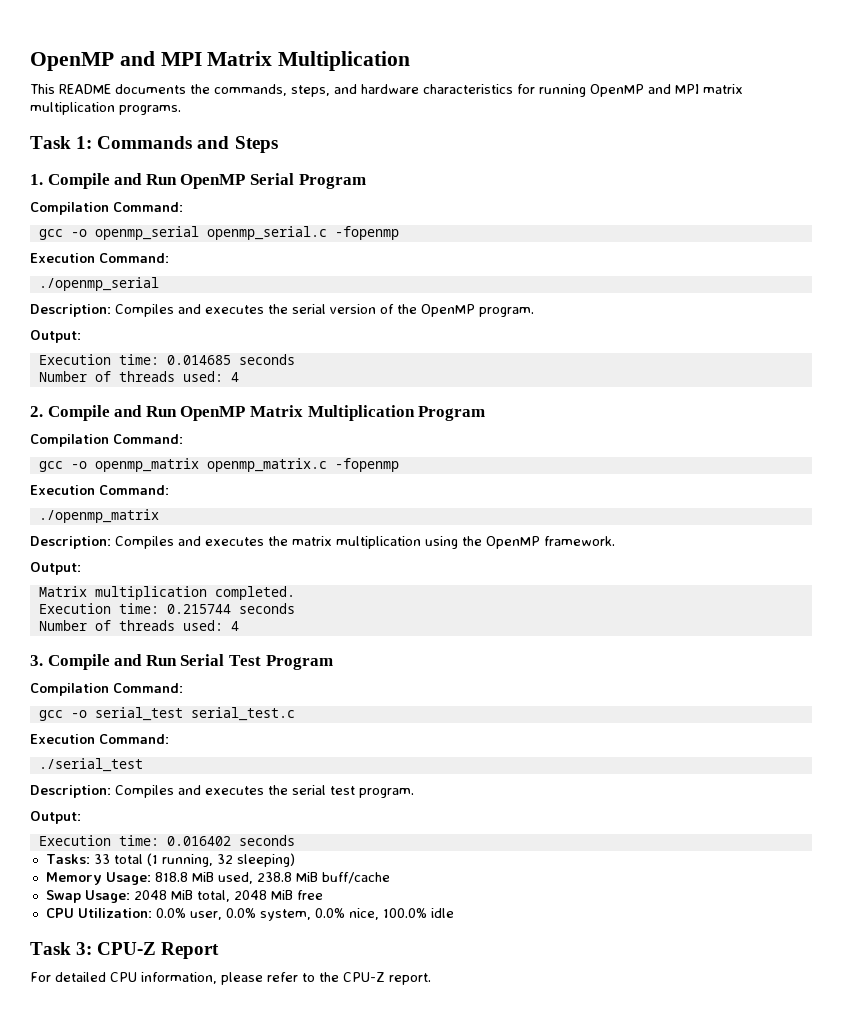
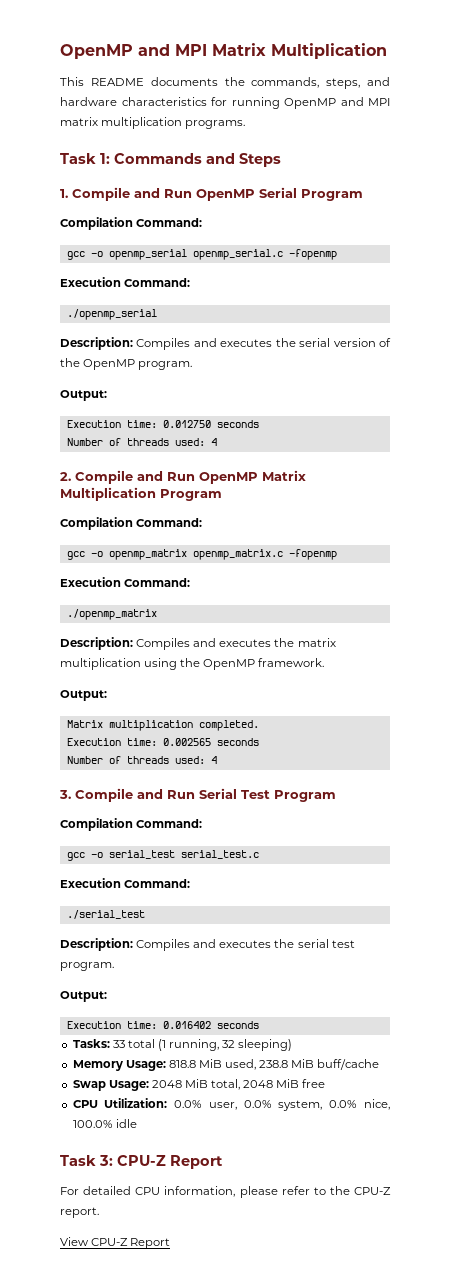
[166,355,231,365] 0.014685 -> [162,420,211,428] 0.012750
[166,604,231,614] 0.215744 -> [162,738,211,746] 0.002565
(431, 979) none -> [60,1237,171,1249] // View CPU-Z Report

